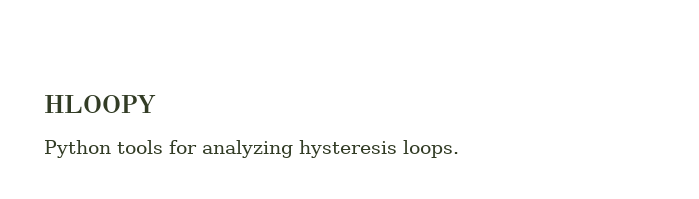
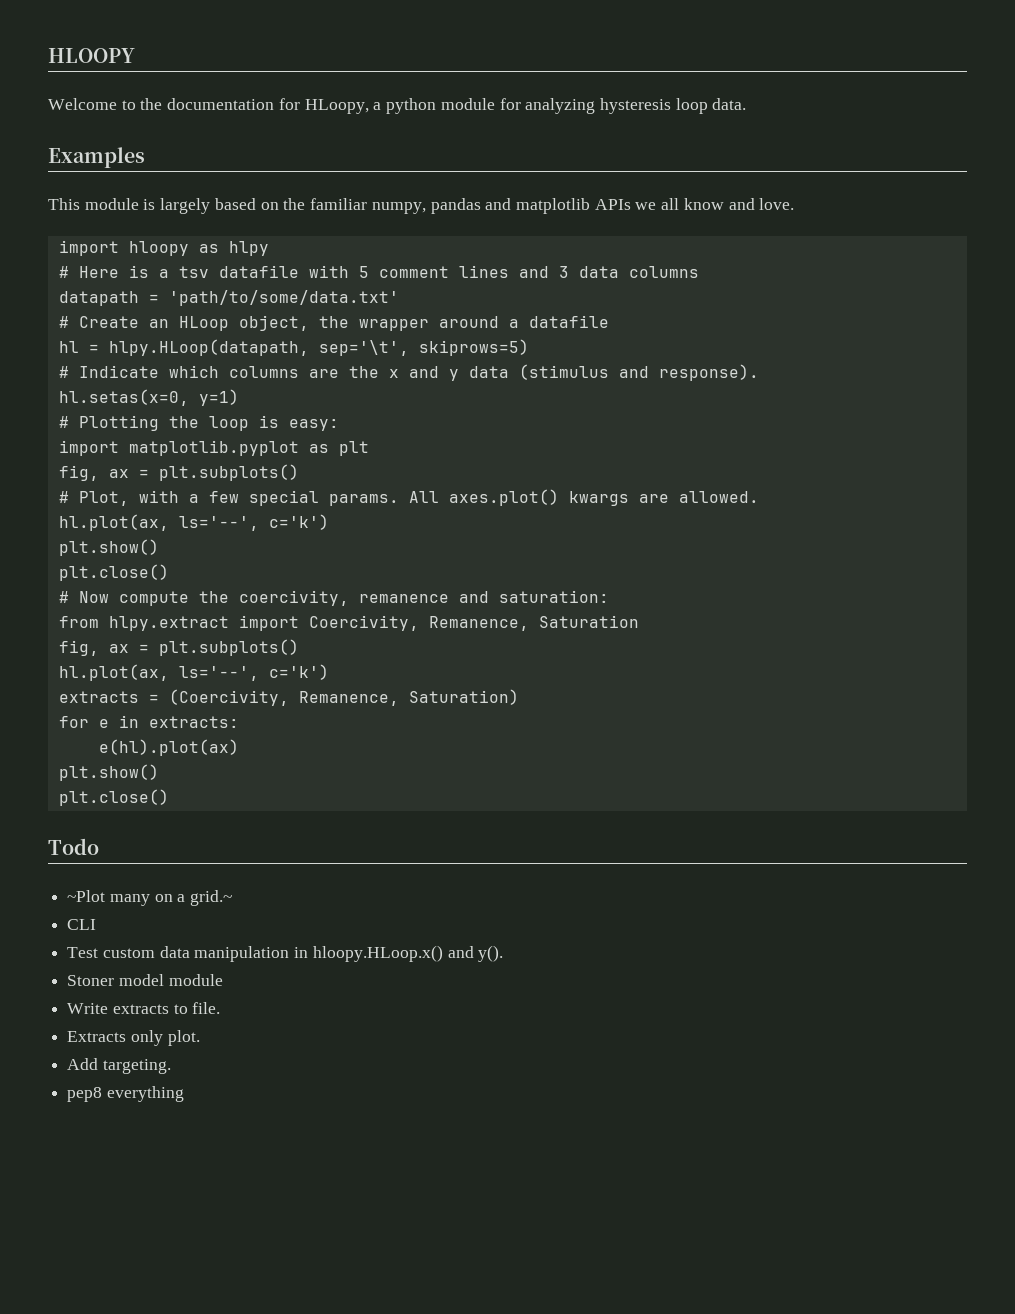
[44,140,459,158] Python tools for analyzing hysteresis loops. -> [48,98,747,114] [48,147,145,168] [48,198,795,214] [58,240,269,256] [58,265,699,278] [58,290,399,306] [58,315,609,331] [58,339,529,356] [58,364,759,381] [58,389,239,406] [58,415,339,431] [58,440,369,456] [58,464,299,481] [58,489,759,506] [58,514,329,531] [58,539,159,556] [58,564,169,581] [58,590,609,606] [58,615,639,631] [58,639,299,656] [58,664,329,681] [58,689,519,706] [58,715,239,728] [98,739,239,756] [58,764,159,781] [58,789,169,806] [48,838,99,855] [67,890,233,906] [67,919,97,930] [67,945,504,962] [67,974,223,986] [67,1002,221,1014] [67,1030,200,1046] [67,1058,171,1074] [67,1086,184,1102] Welcome to the documentation for HLoopy, a python module for analyzing hysteresis loop data. // Examples // This module is largely based on the familiar numpy, pandas and matplotlib APIs we all know and love. // import hloopy as hlpy // # Here is a tsv datafile with 5 comment lines and 3 data columns // datapath = 'path/to/some/data.txt' // # Create an HLoop object, the wrapper around a datafile // hl = hlpy.HLoop(datapath, sep='\t', skiprows=5) // # Indicate which columns are the x and y data (stimulus and response). // hl.setas(x=0, y=1) // # Plotting the loop is easy: // import matplotlib.pyplot as plt // fig, ax = plt.subplots() // # Plot, with a few special params. All axes.plot() kwargs are allowed. // hl.plot(ax, ls='--', c='k') // plt.show() // plt.close() // # Now compute the coercivity, remanence and saturation: // from hlpy.extract import Coercivity, Remanence, Saturation // fig, ax = plt.subplots() // hl.plot(ax, ls='--', c='k') // extracts = (Coercivity, Remanence, Saturation) // for e in extracts: // e(hl).plot(ax) // plt.show() // plt.close() // Todo // ~Plot many on a grid.~ // CLI // Test custom data manipulation in hloopy.HLoop.x() and y(). // Stoner model module // Write extracts to file. // Extracts only plot. // Add targeting. // pep8 everything

